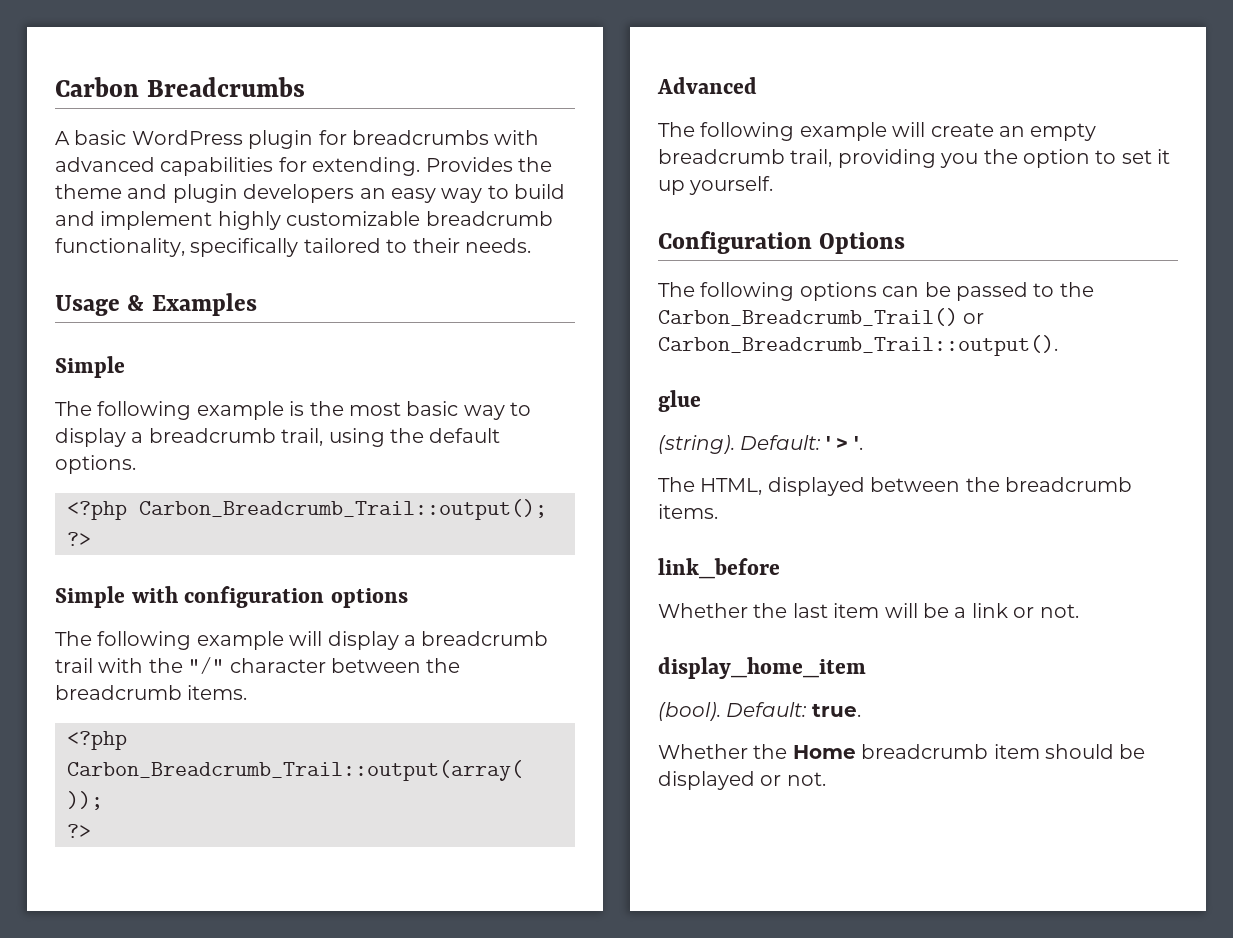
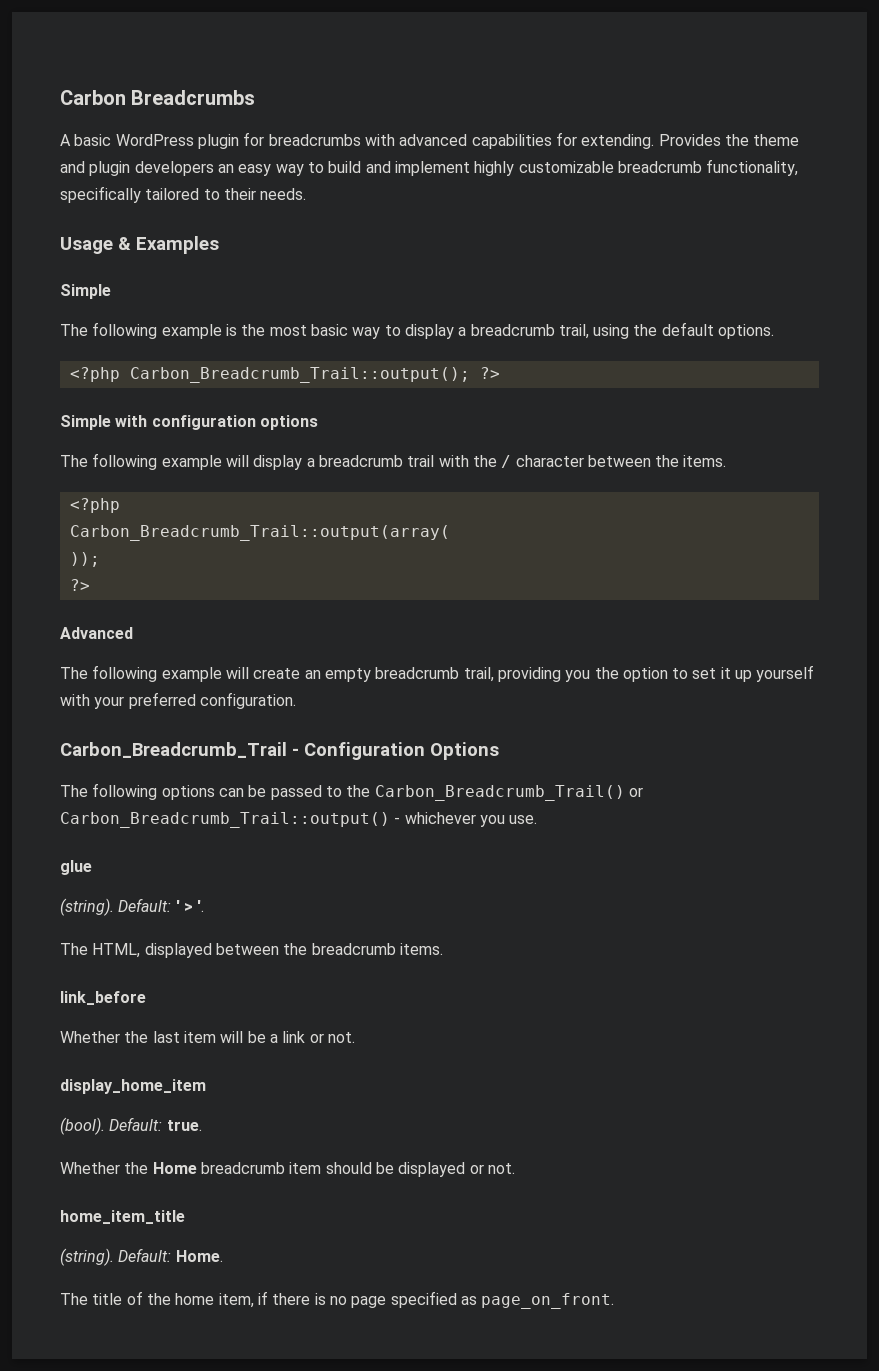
[188,657,225,674] "/" -> [501,455,512,468] /
[55,685,182,700] breadcrumb -> (680, 461) none
[689,176,774,195] yourself. // -> [756,665,815,682] [60,692,296,709] [60,742,299,758] yourself with your preferred configuration. // Carbon_Breadcrumb_Trail -
[658,335,1058,356] Carbon_Breadcrumb_Trail::output(). -> [60,812,538,828] Carbon_Breadcrumb_Trail::output() - whichever you use.
(826, 779) none -> [60,1210,185,1224] [60,1248,223,1266] [60,1291,615,1309] // home_item_title // (string). Default: Home. // The title of the home item, if there is no page specified as page_on_front.

